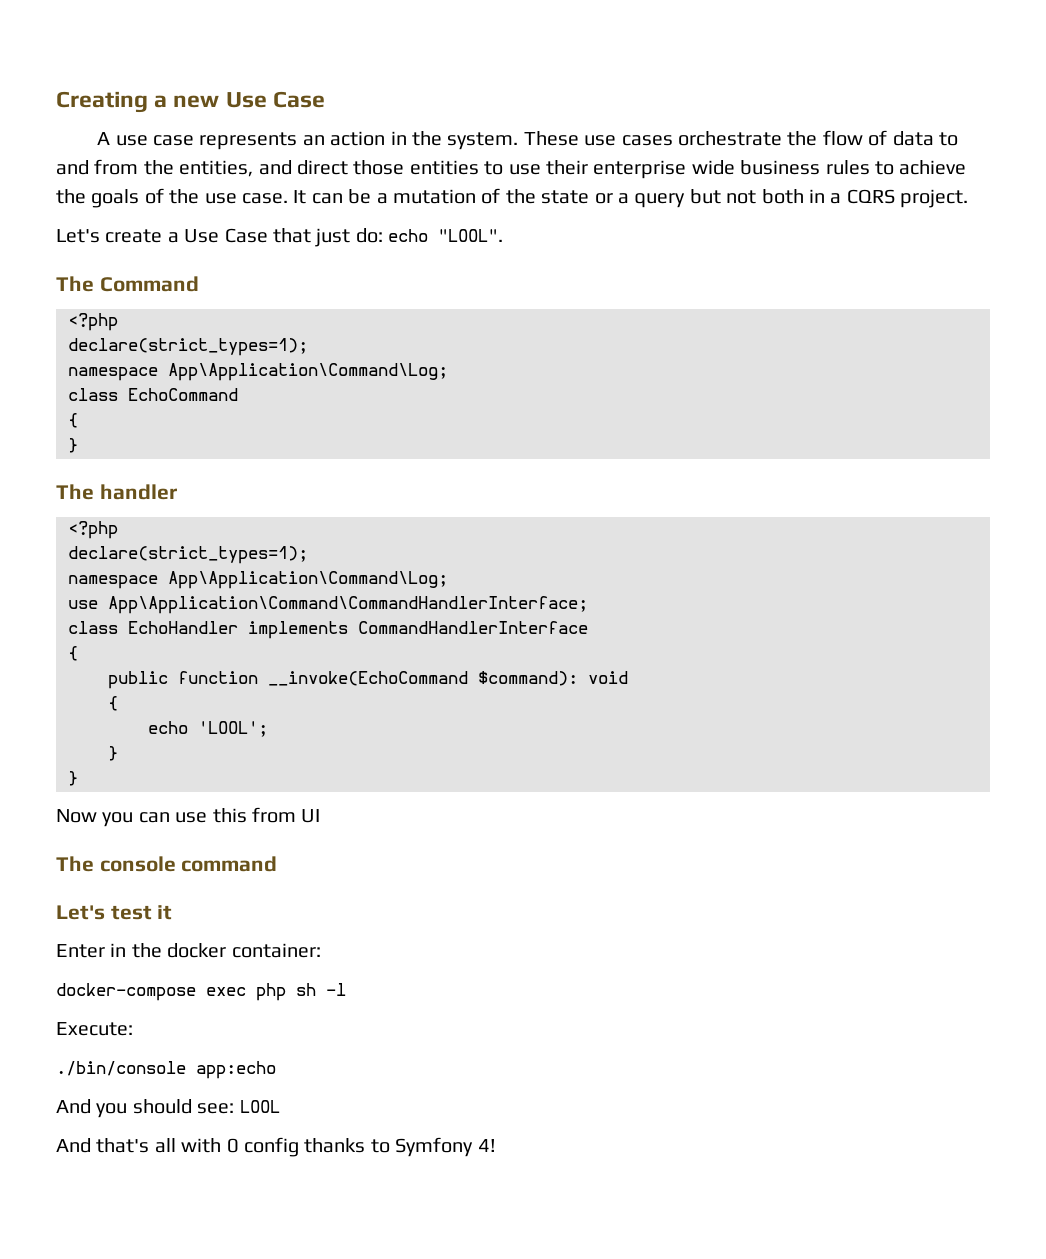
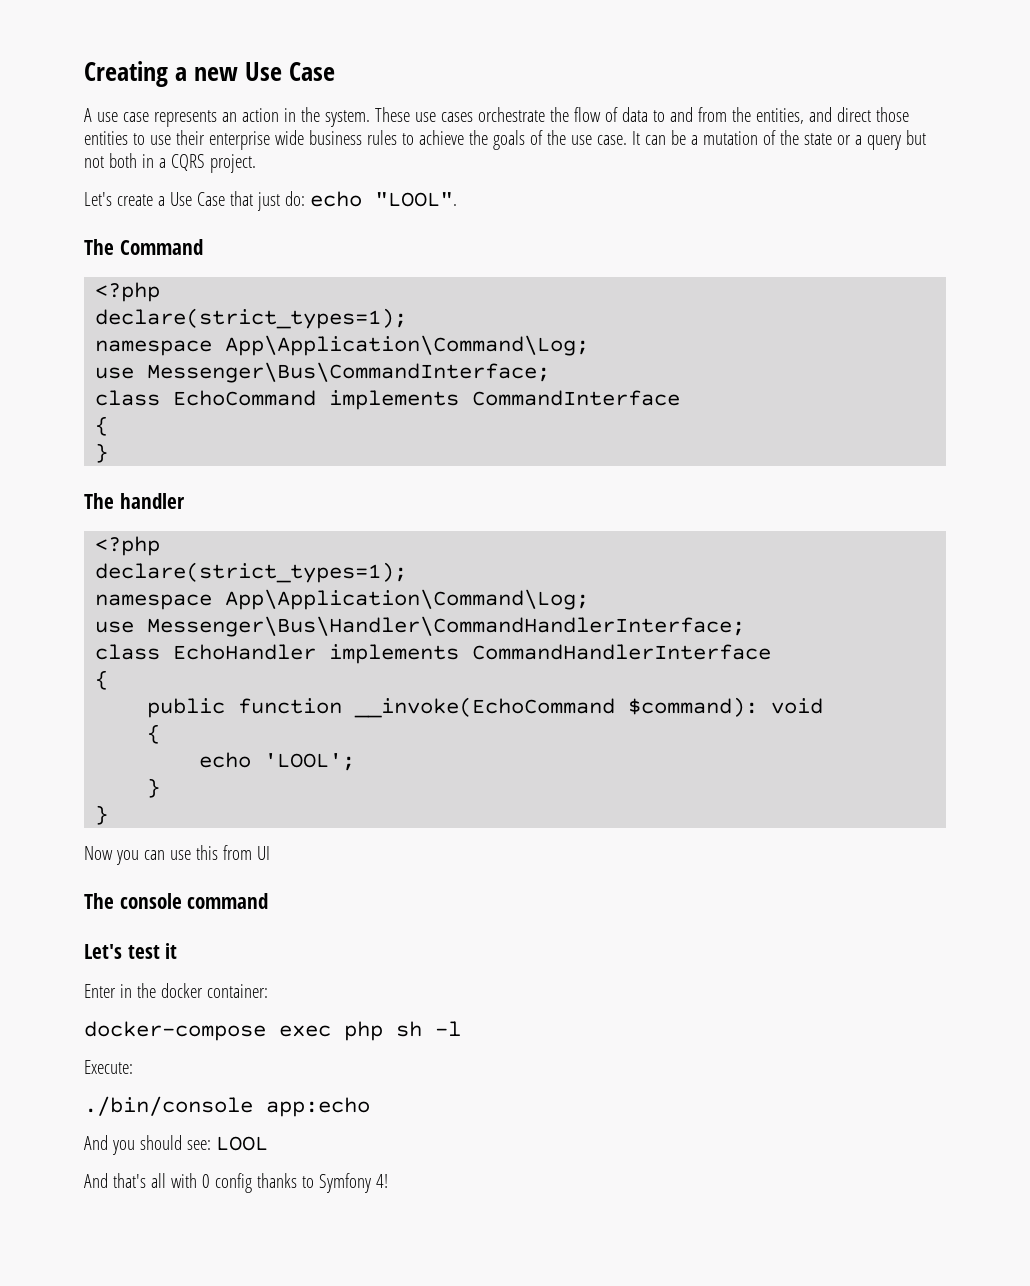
(448, 372) none -> [95,362,551,383] // use Messenger\Bus\CommandInterface;
(238, 394) none -> [329,390,681,410] implements CommandInterface
[108,596,588,614] App\Application\Command\CommandHandlerInterface; -> [147,616,746,637] Messenger\Bus\Handler\CommandHandlerInterface;

